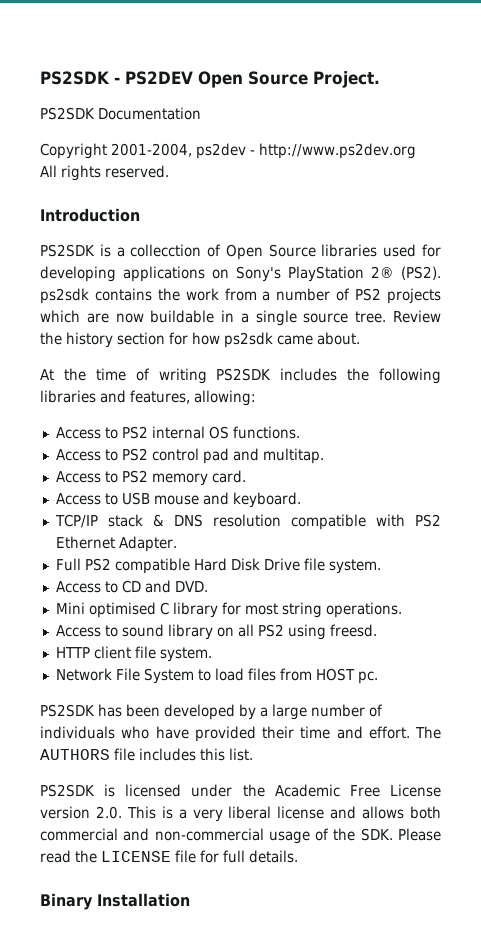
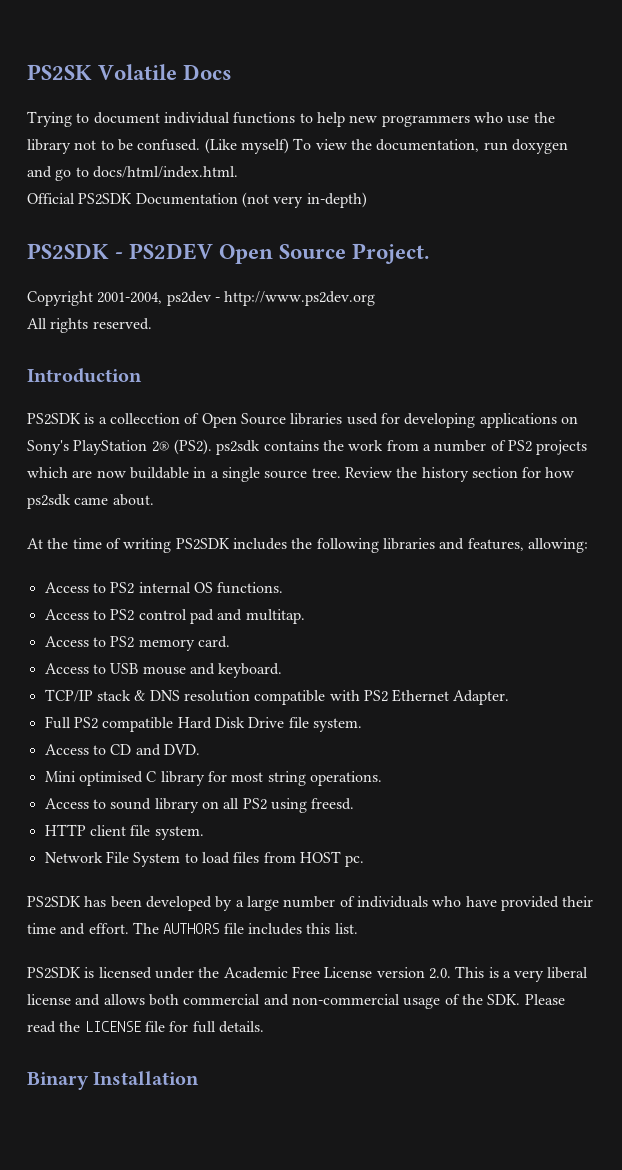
(40, 78) none -> [27,64,233,80] [27,111,555,127] [27,138,568,154] [27,166,238,181] [27,192,367,208] PS2SK Volatile Docs // Trying to document individual functions to help new programmers who use the library not to be confused. (Like myself) To view the documentation, run doxygen and go to docs/html/index.html. // Official PS2SDK Documentation (not very in-depth) //
[40,107,201,120] // PS2SDK Documentation -> (430, 253) none

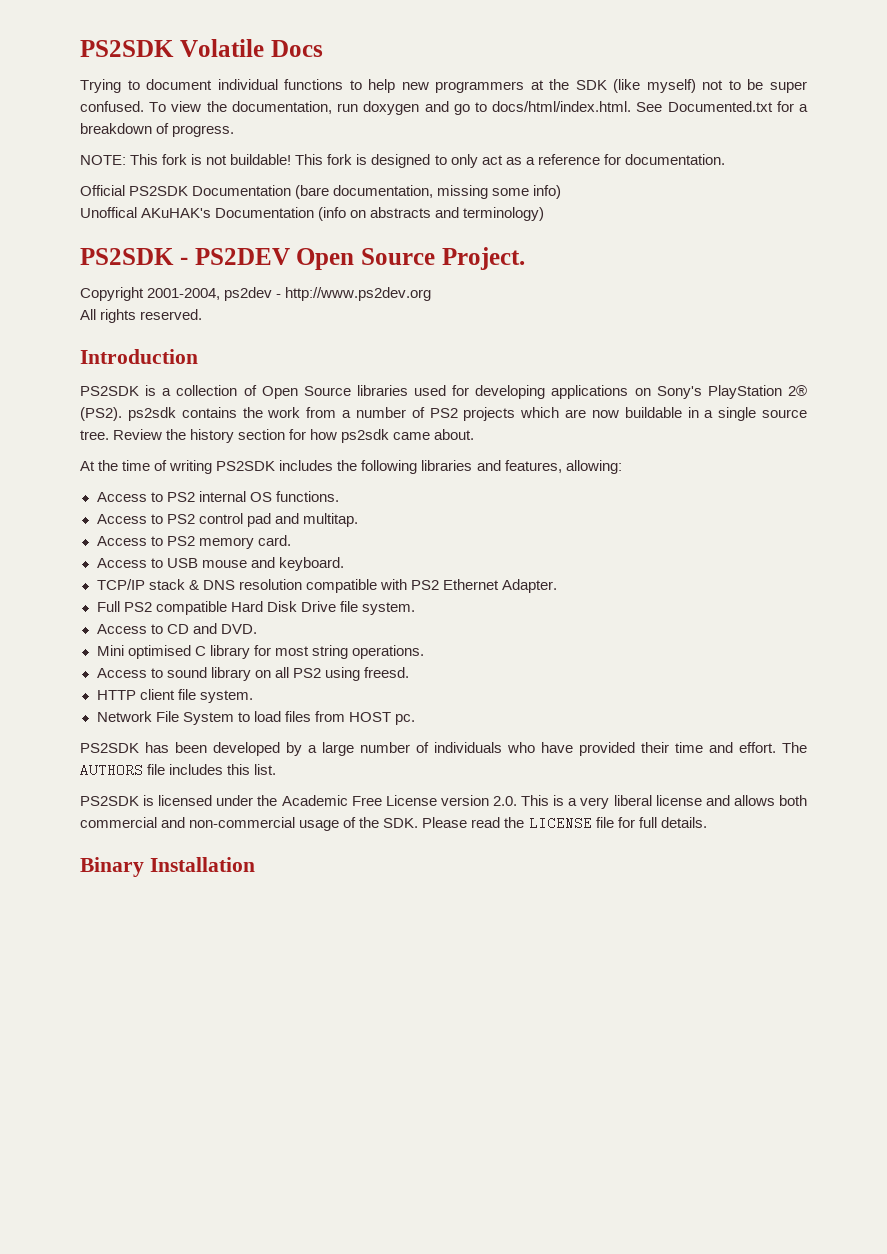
[27,64,92,80] PS2SK -> [80,40,174,57] PS2SDK
[473,112,555,124] [27,138,289,154] who use the library not to be confused. (Like myself) -> [530,79,807,93] [80,101,144,112] at the SDK (like myself) not to be super confused.
[27,192,367,208] // Official PS2SDK Documentation (not very in-depth) -> [636,101,808,112] [80,123,235,137] [80,154,725,168] [80,185,562,199] [80,207,545,221] See Documented.txt for a breakdown of progress. // NOTE: This fork is not buildable! This fork is designed to only act as a reference for documentation. // Official PS2SDK Documentation (bare documentation, missing some info) // Unoffical AKuHAK's Documentation (info on abstracts and terminology)
[109,413,180,424] collecction -> [176,385,238,396] collection

